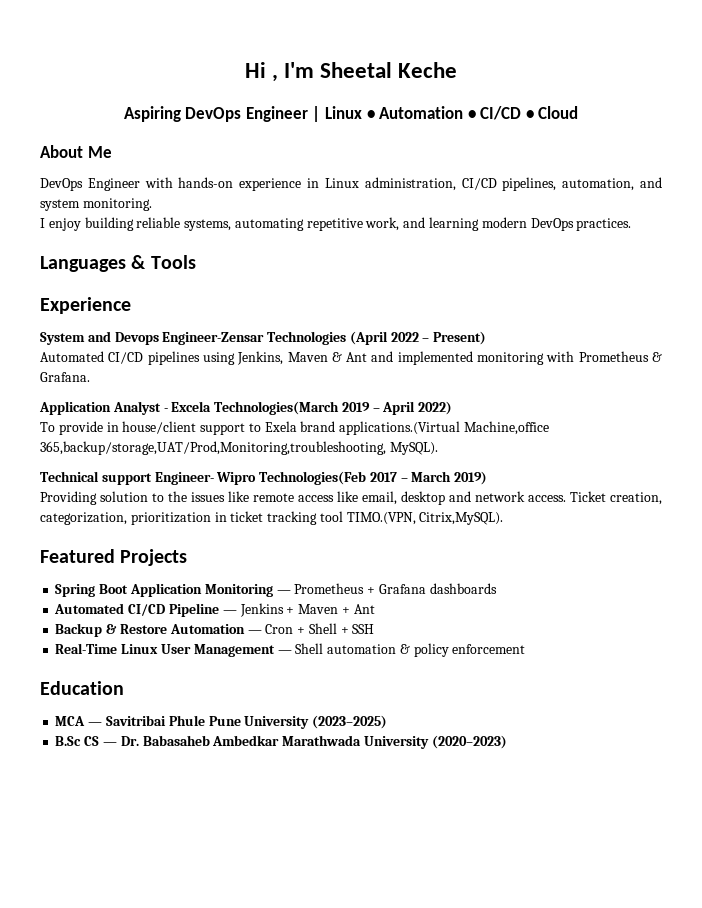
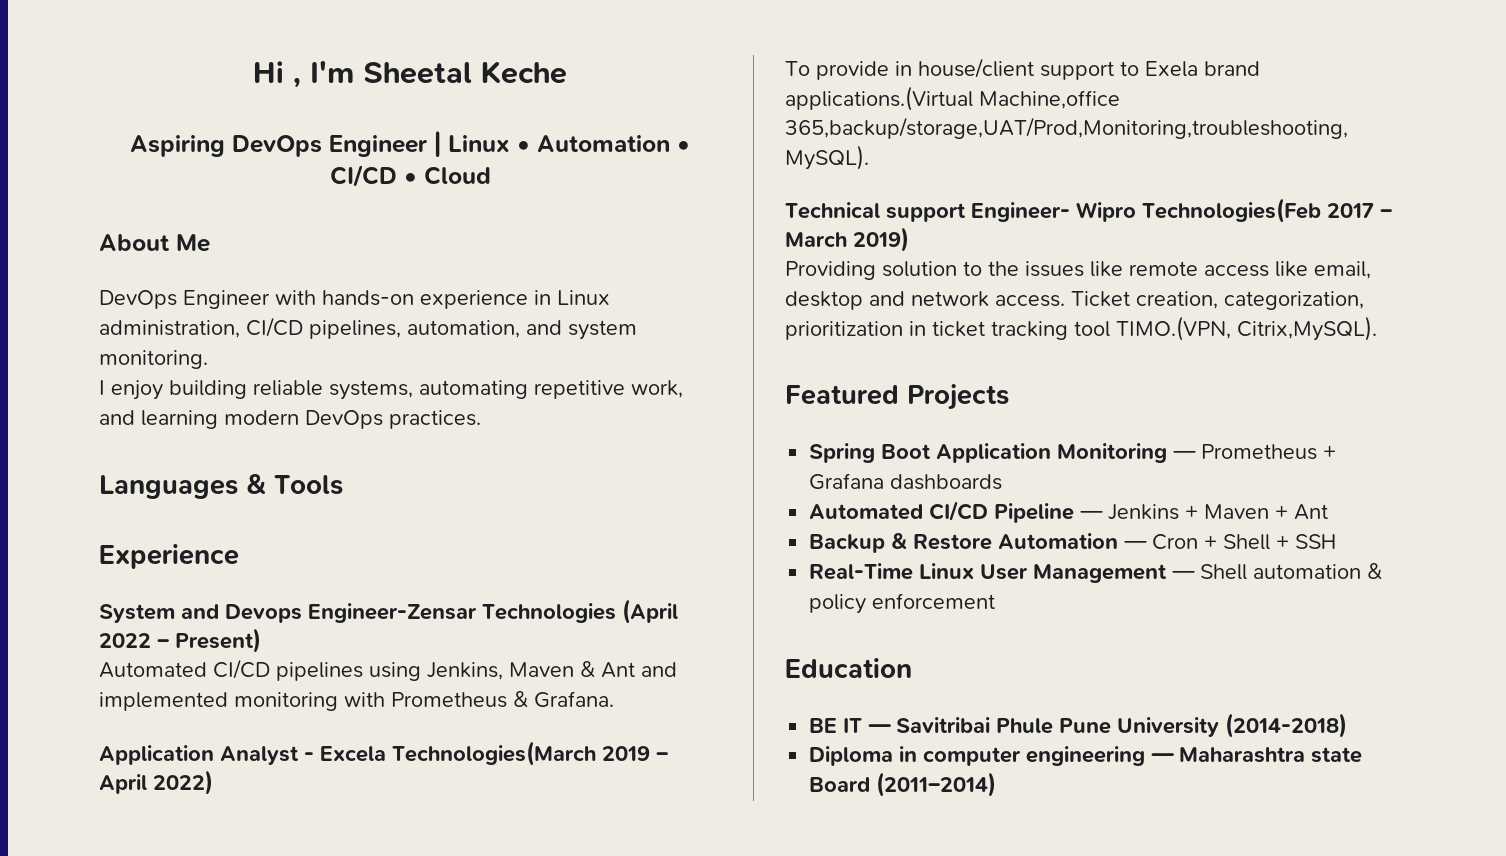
[55,716,86,726] MCA -> [809,718,863,733] BE IT
[312,715,388,729] [55,735,507,749] (2023–2025) // B.Sc CS — Dr. Babasaheb Ambedkar Marathwada University (2020–2023) -> [1225,713,1348,738] [809,746,1363,766] [809,772,997,797] (2014-2018) // Diploma in computer engineering — Maharashtra state Board (2011–2014)

